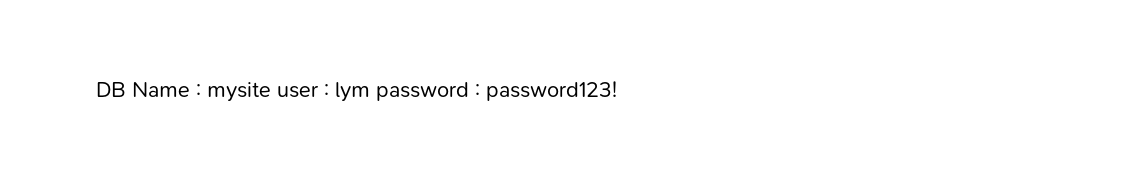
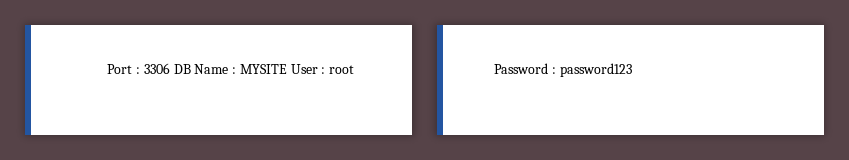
[96,81,617,102] DB Name : mysite user : lym password : password123! -> [107,63,632,77] Port : 3306 DB Name : MYSITE User : root Password : password123

